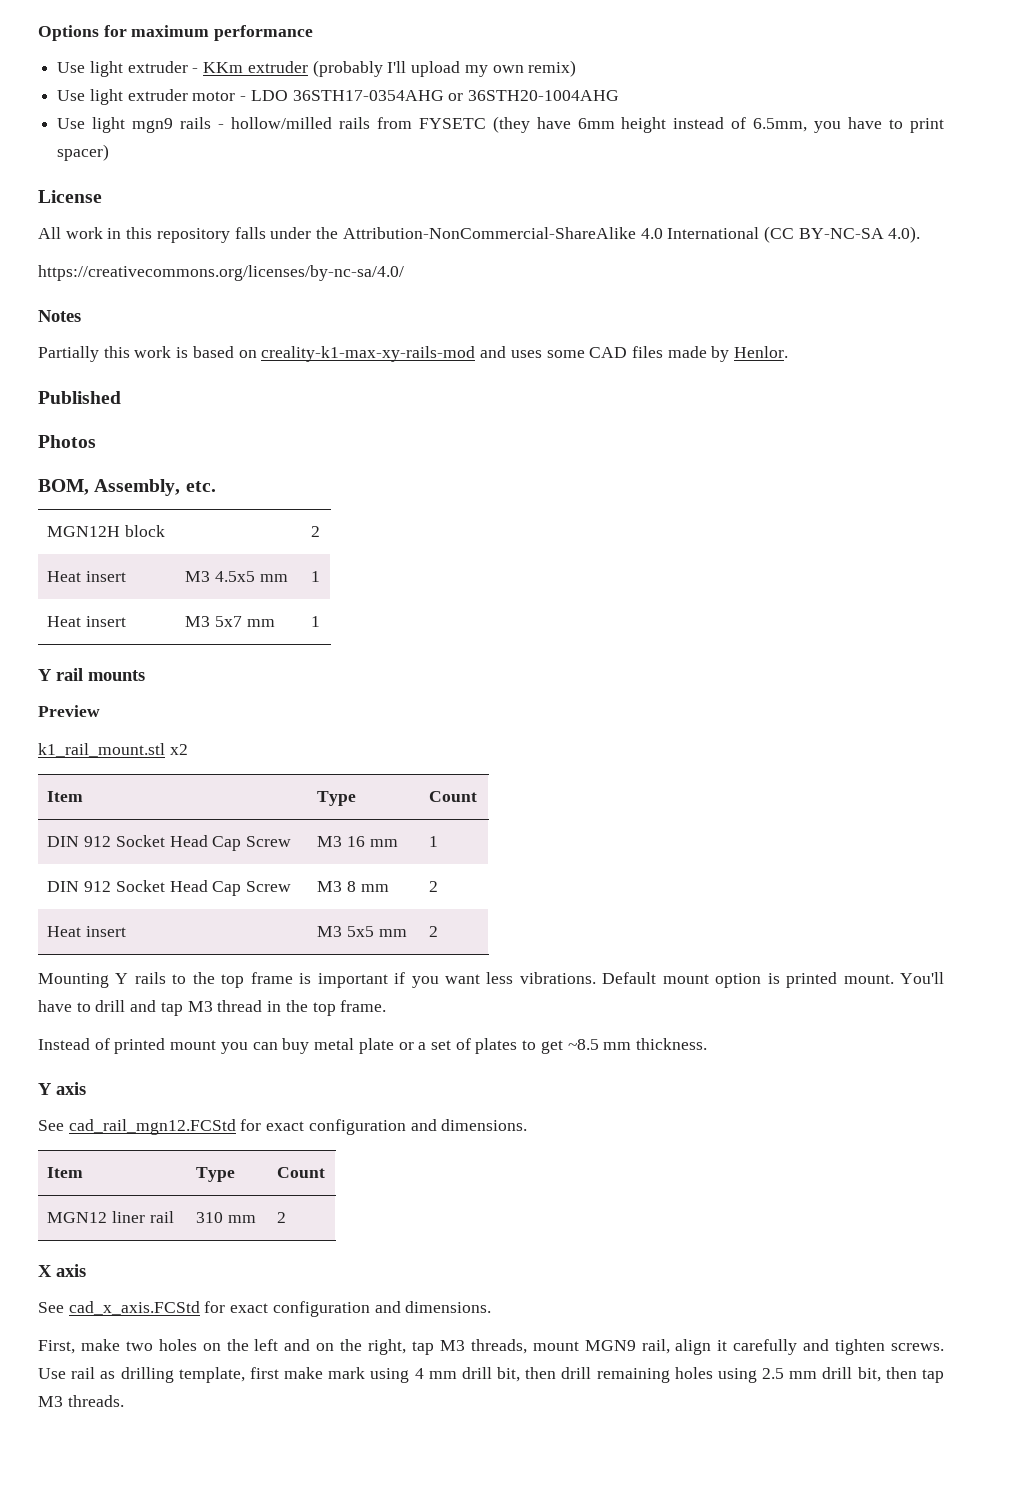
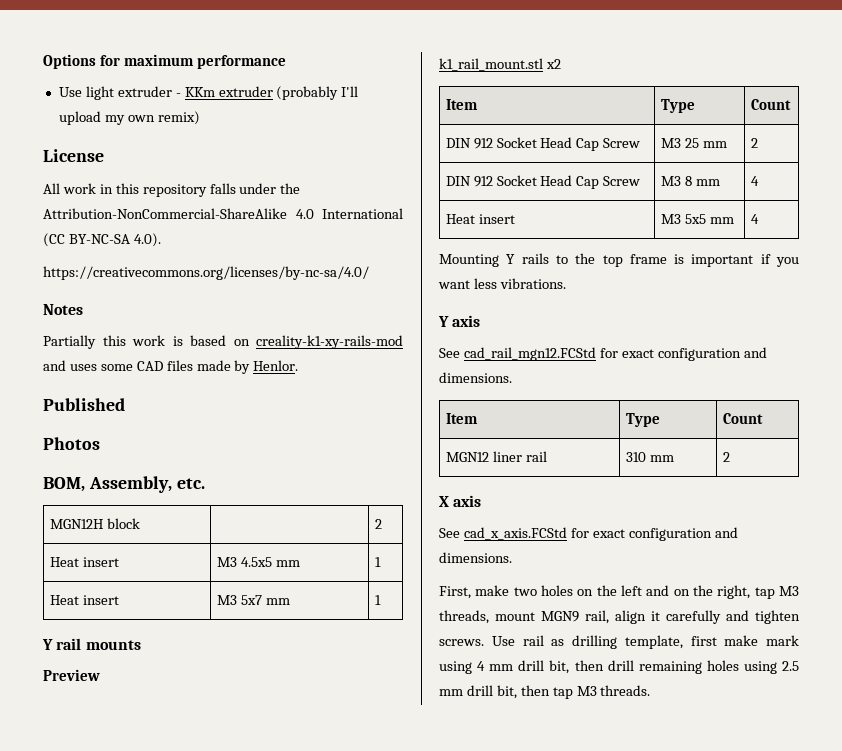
[57,89,620,105] [57,116,945,133] [57,144,110,161] // Use light extruder motor - LDO 36STH17-0354AHG or 36STH20-1004AHG // Use light mgn9 rails - hollow/milled rails from FYSETC (they have 6mm height instead of 6.5mm, you have to print spacer) -> (200, 118) none
[261,346,476,362] creality-k1-max-xy-rails-mod -> [256,335,403,349] creality-k1-xy-rails-mod
[347,836,398,847] [429,836,439,847] 16 mm | 1 -> [684,138,727,148] [750,138,758,148] 25 mm | 2
[429,881,439,892] 2 -> [750,176,759,186] 4
[429,926,439,937] 2 -> [750,214,759,224] 4
[602,972,945,988] [38,1000,387,1016] [38,1038,708,1054] Default mount option is printed mount. You'll have to drill and tap M3 thread in the top frame. // Instead of printed mount you can buy metal plate or a set of plates to get ~8.5 mm thickness. -> (566, 283) none

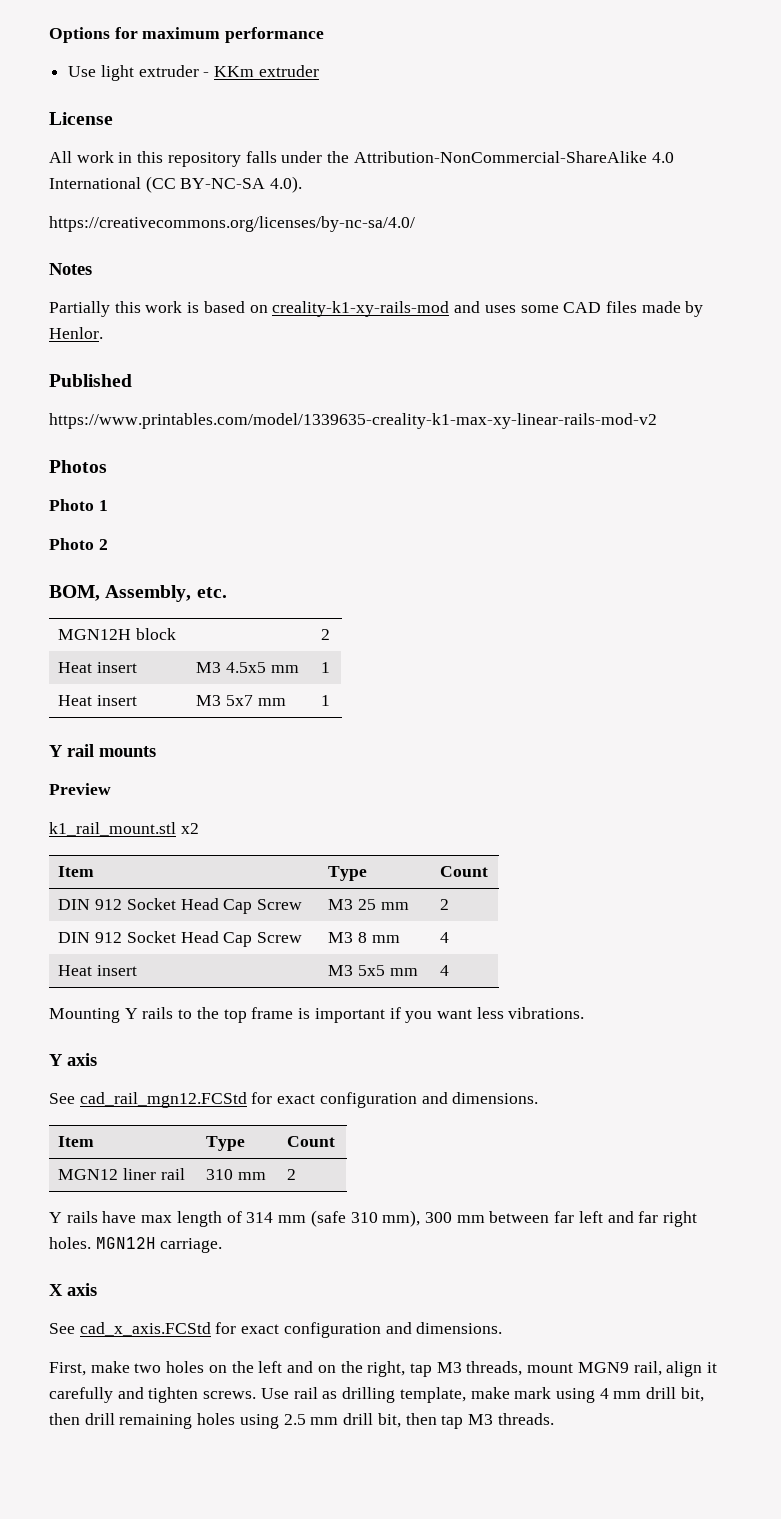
[276,86,359,100] [58,111,200,125] (probably I'll upload my own remix) -> (319, 71) none
(125, 404) none -> [49,413,657,429] // https://www.printables.com/model/1339635-creality-k1-max-xy-linear-rails-mod-v2
(100, 443) none -> [49,499,108,511] [49,538,108,550] // Photo 1 // Photo 2
(730, 457) none -> [49,1210,698,1227] [49,1237,223,1253] // Y rails have max length of 314 mm (safe 310 mm), 300 mm between far left and far right holes. MGN12H carriage.
[690,636,717,646] first -> (466, 1395) none

